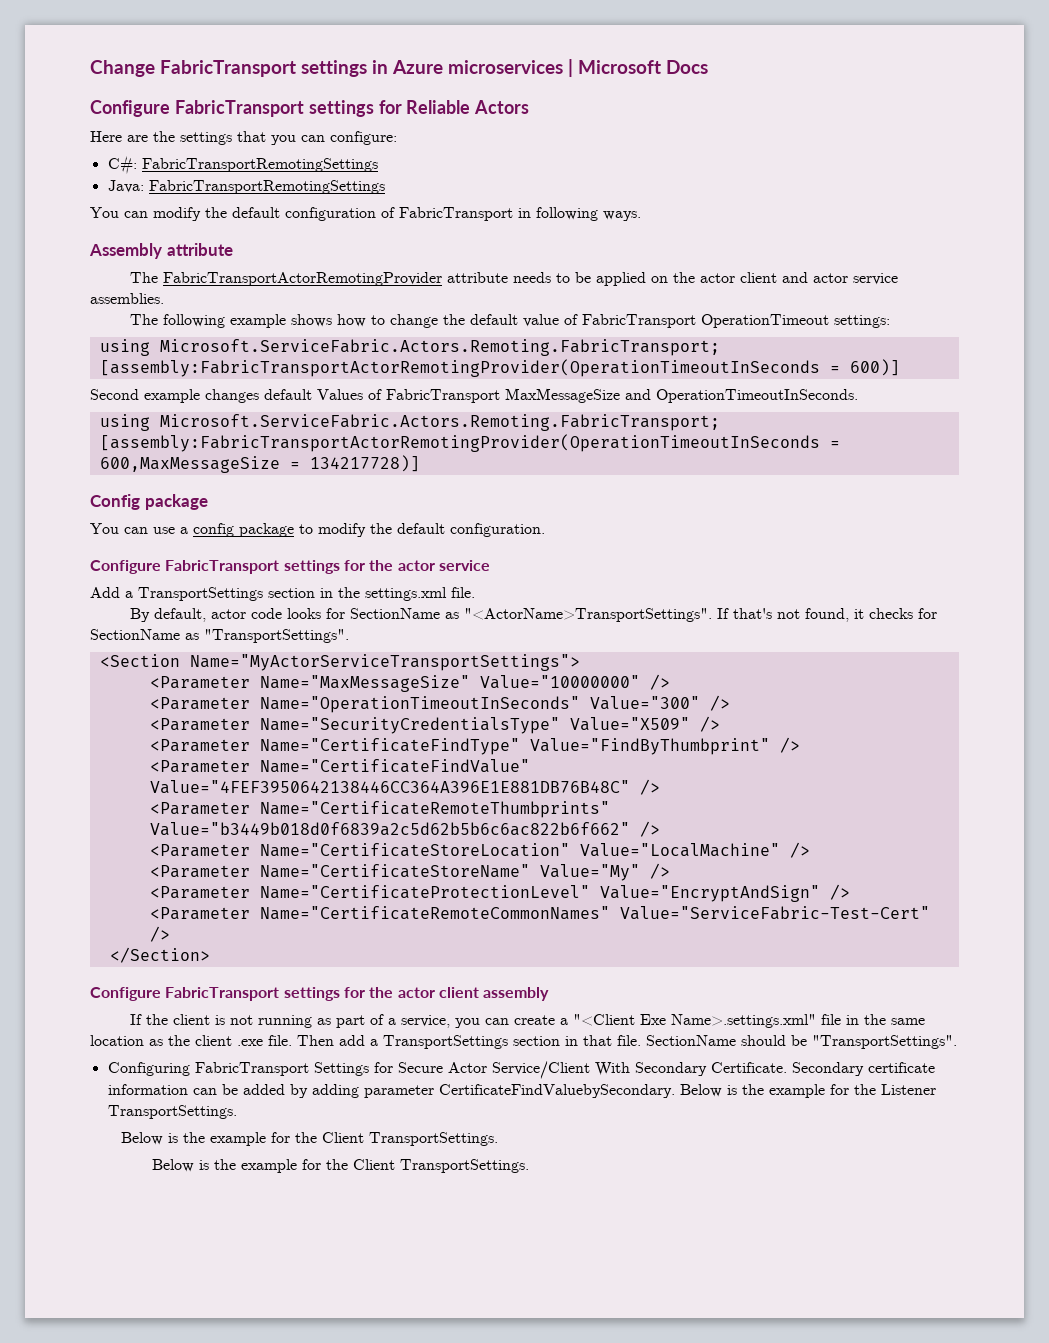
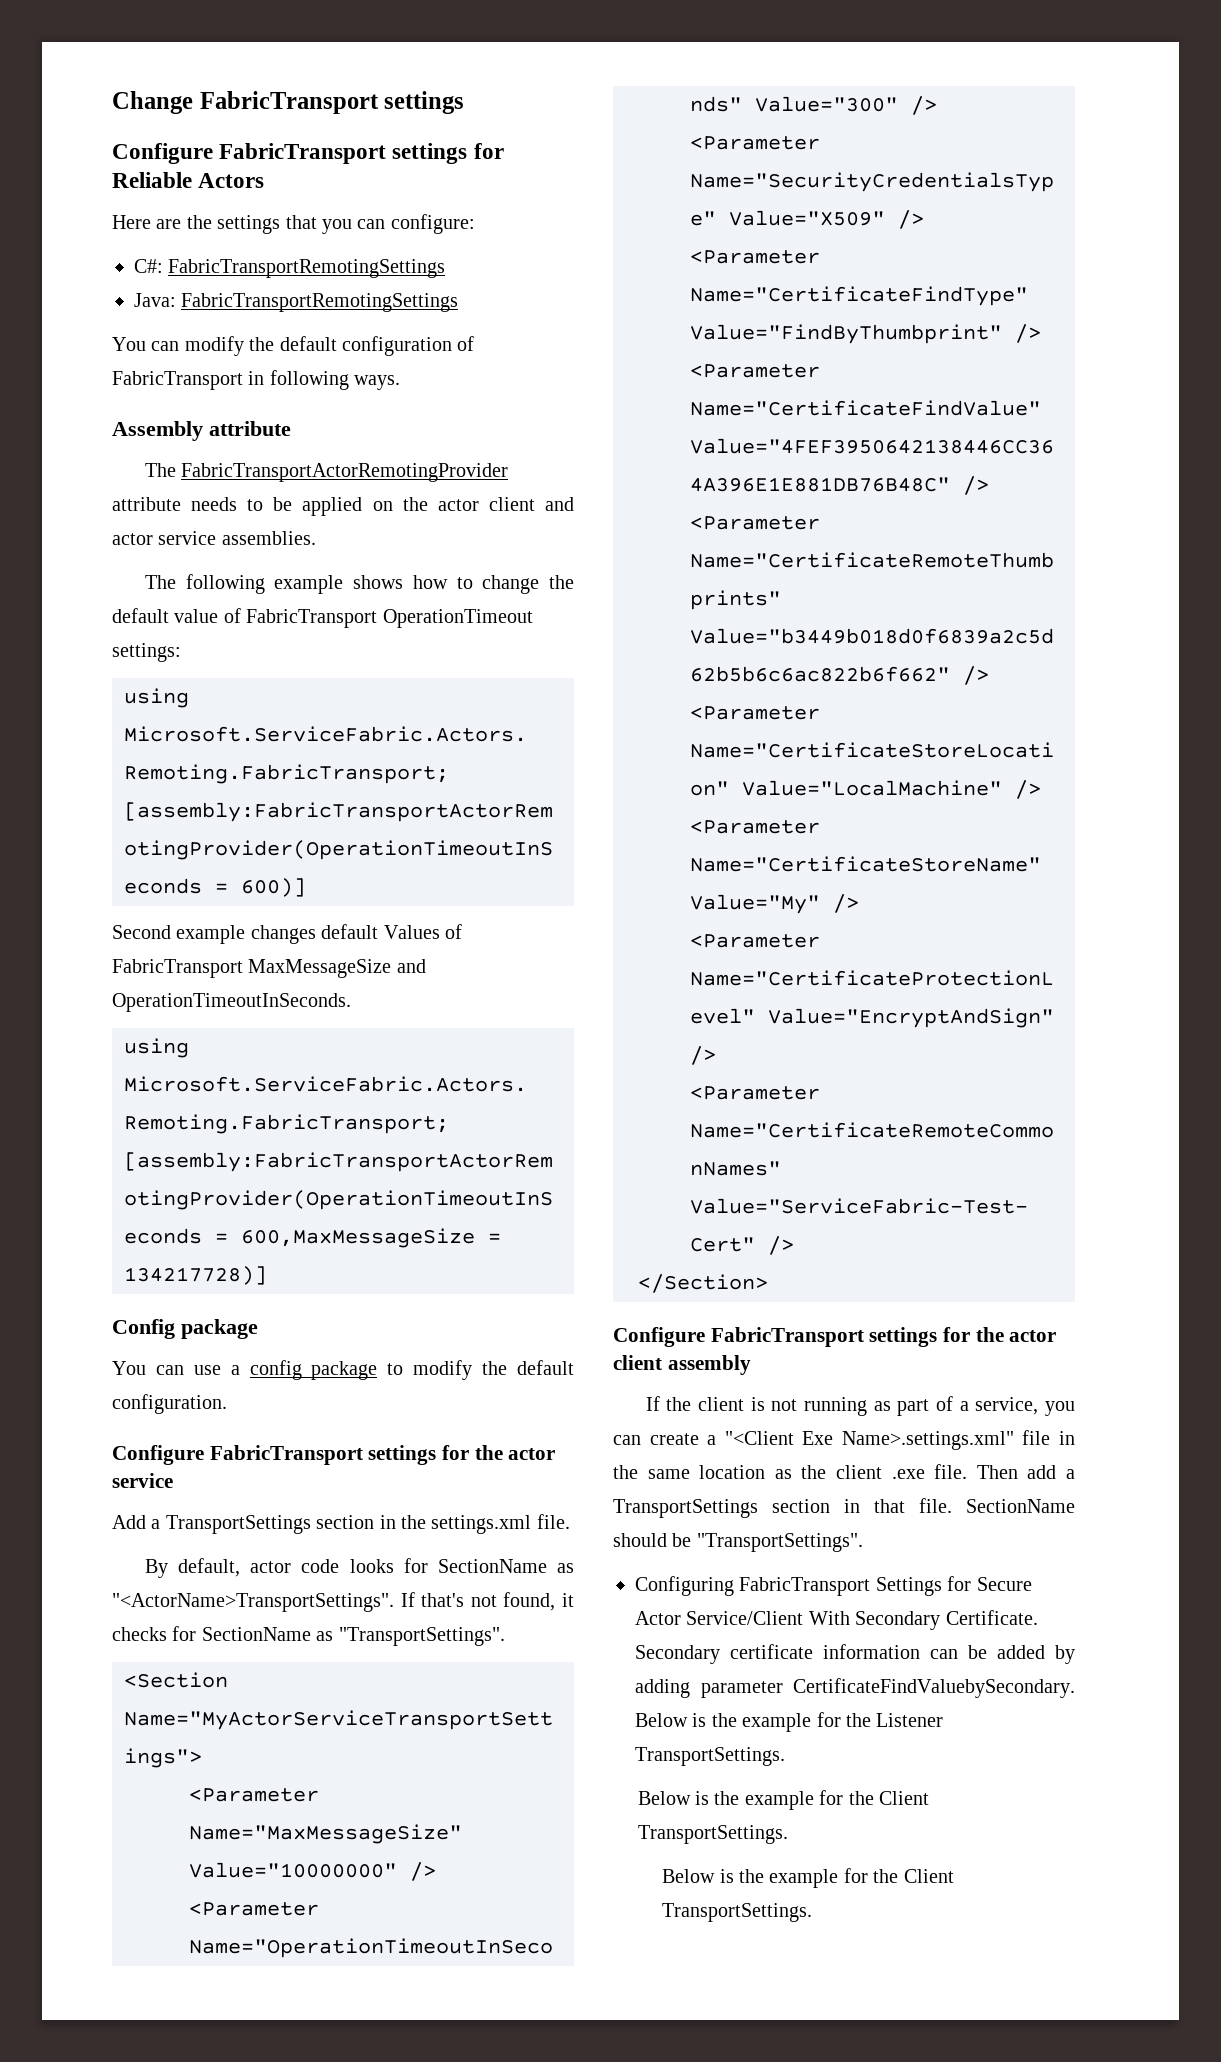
[372,59,708,77] in Azure microservices | Microsoft Docs -> (465, 102) none

